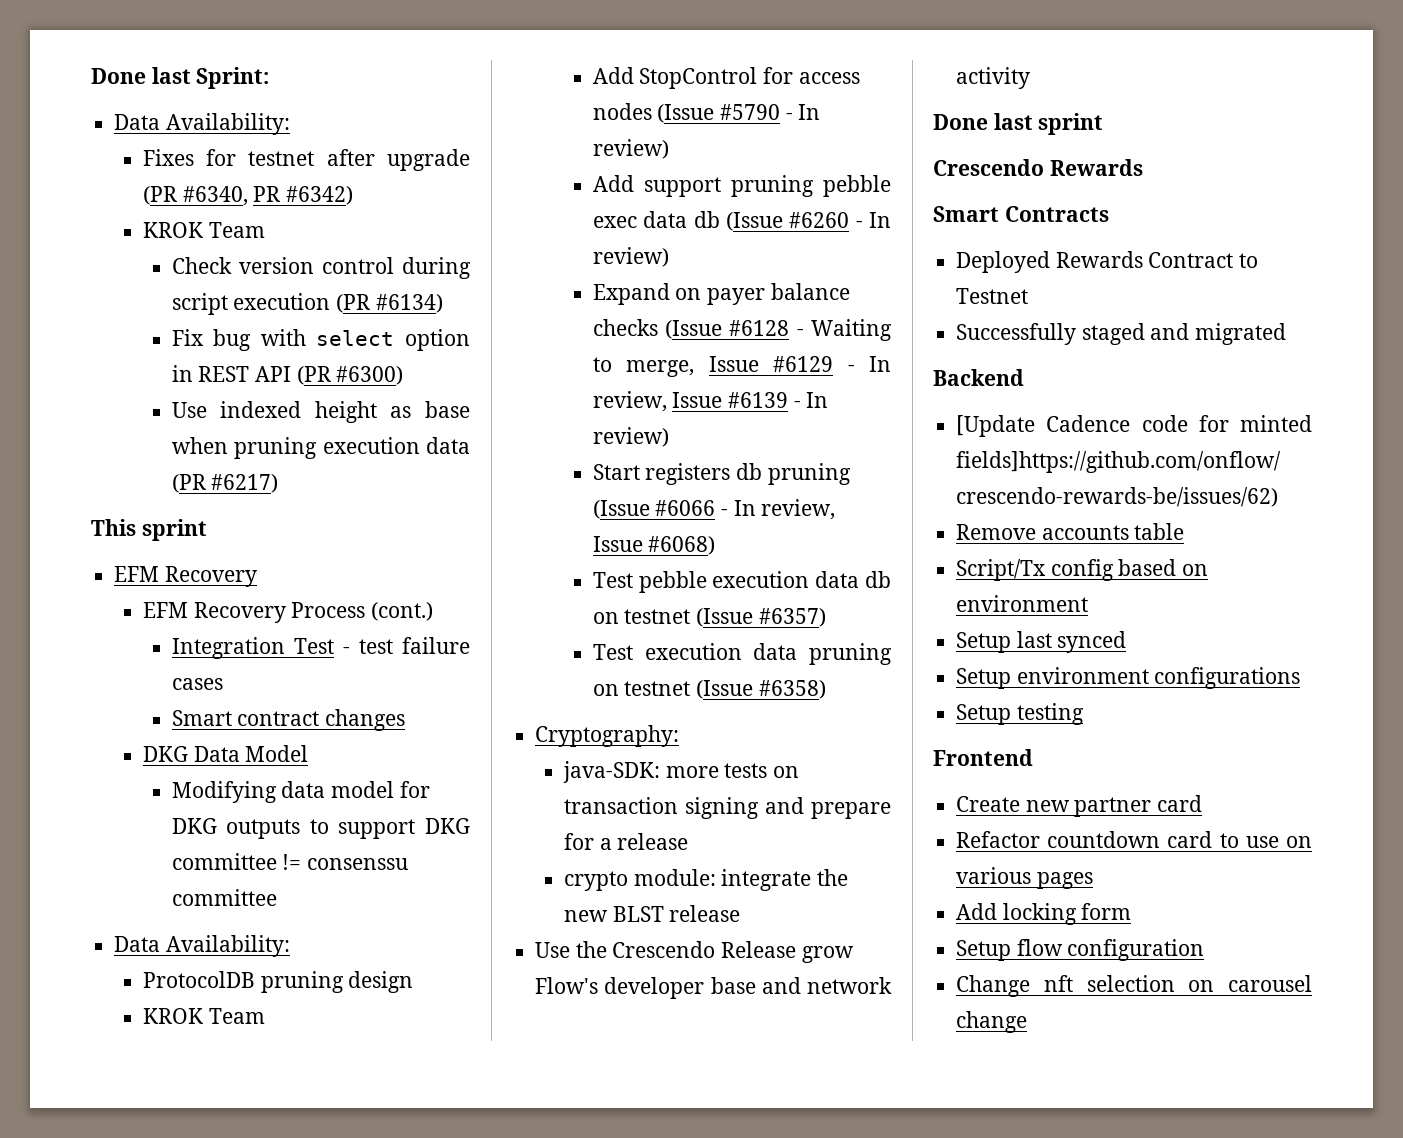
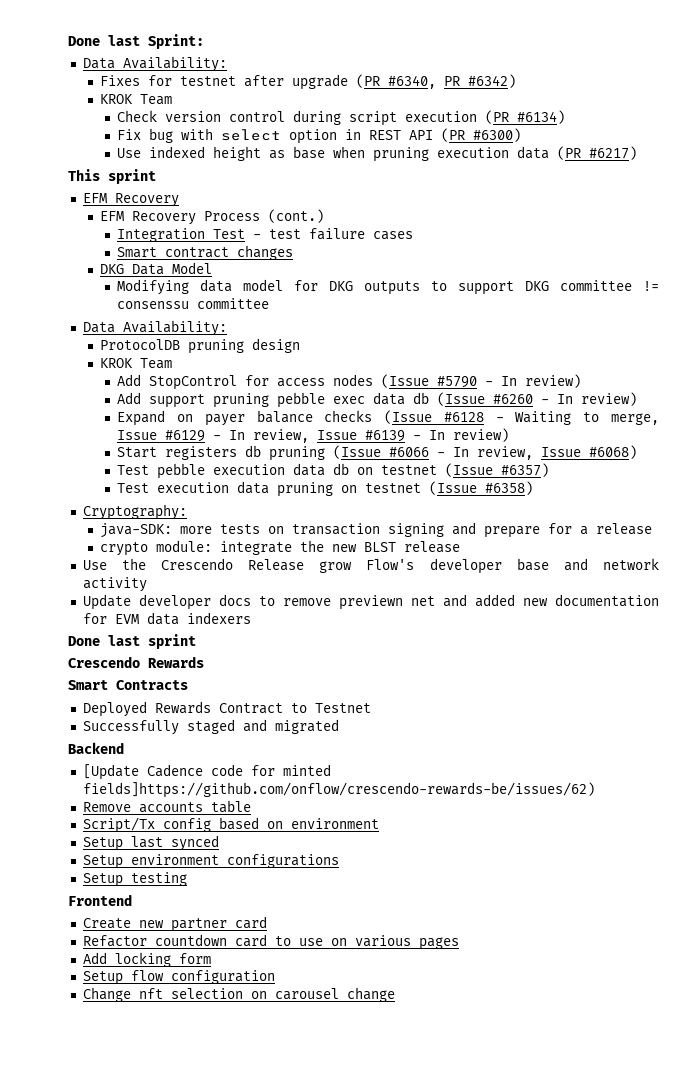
(1031, 78) none -> [82,594,659,610] [82,612,251,625] // Update developer docs to remove previewn net and added new documentation for EVM data indexers

